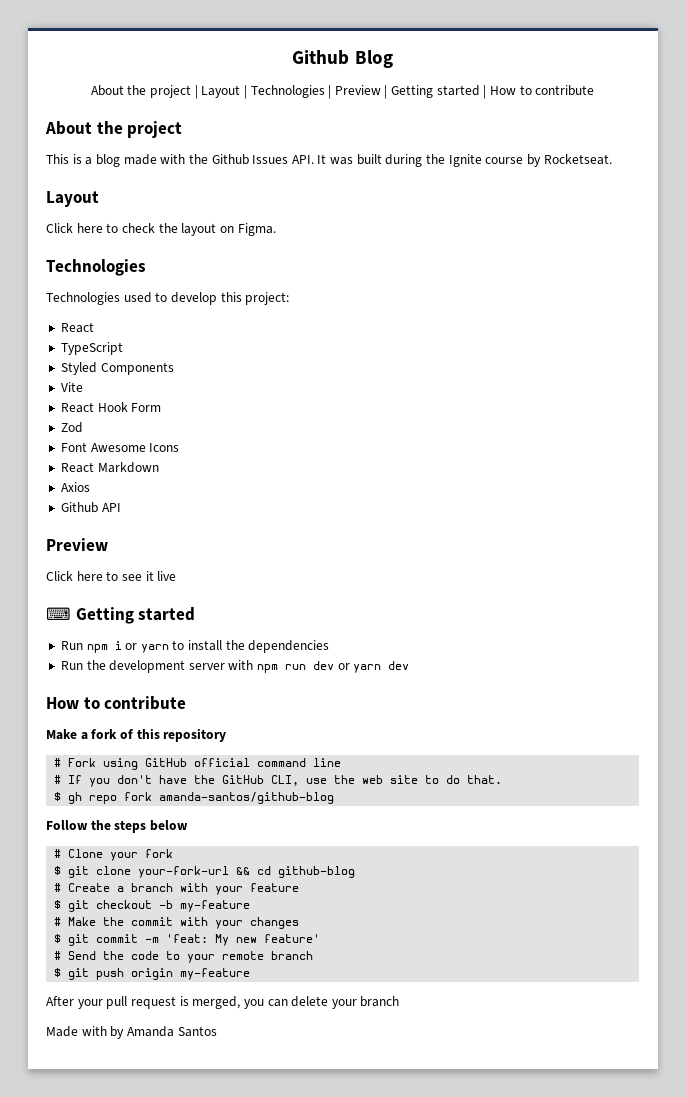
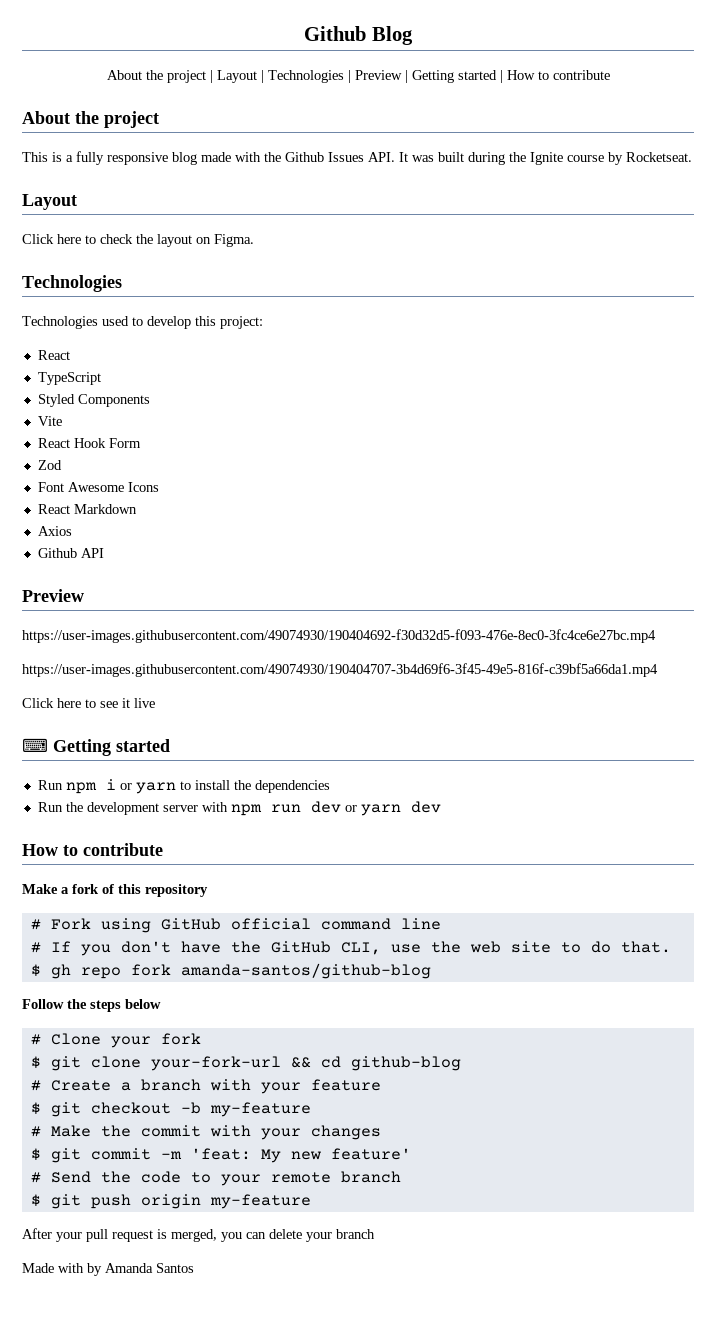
(93, 161) none -> [76,151,168,165] fully responsive
(108, 544) none -> [22,629,656,643] [22,663,658,677] // https://user-images.githubusercontent.com/49074930/190404692-f30d32d5-f093-476e-8ec0-3fc4ce6e27bc.mp4 // https://user-images.githubusercontent.com/49074930/190404707-3b4d69f6-3f45-49e5-816f-c39bf5a66da1.mp4

